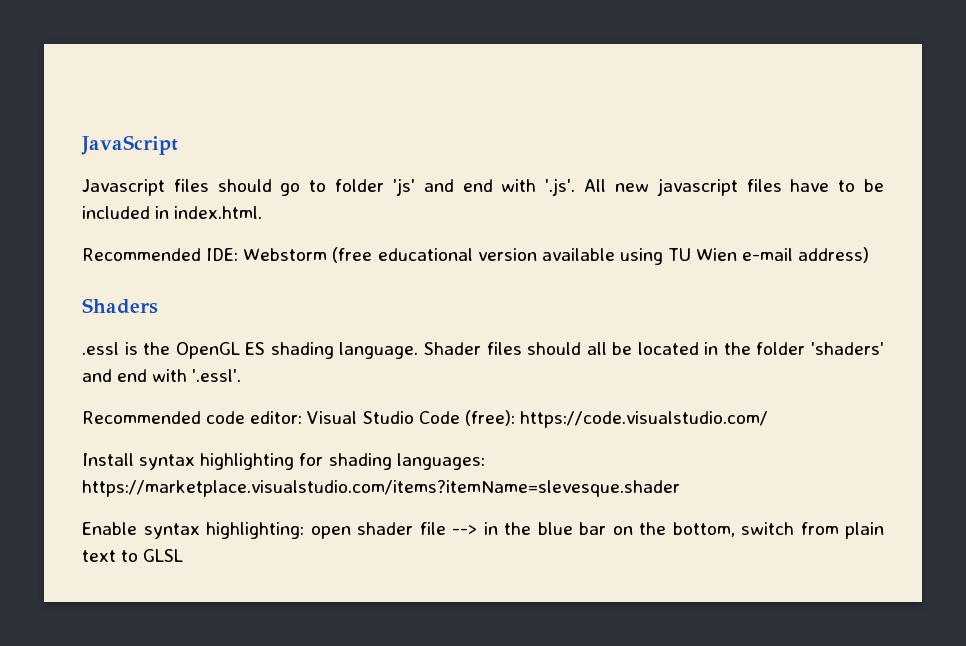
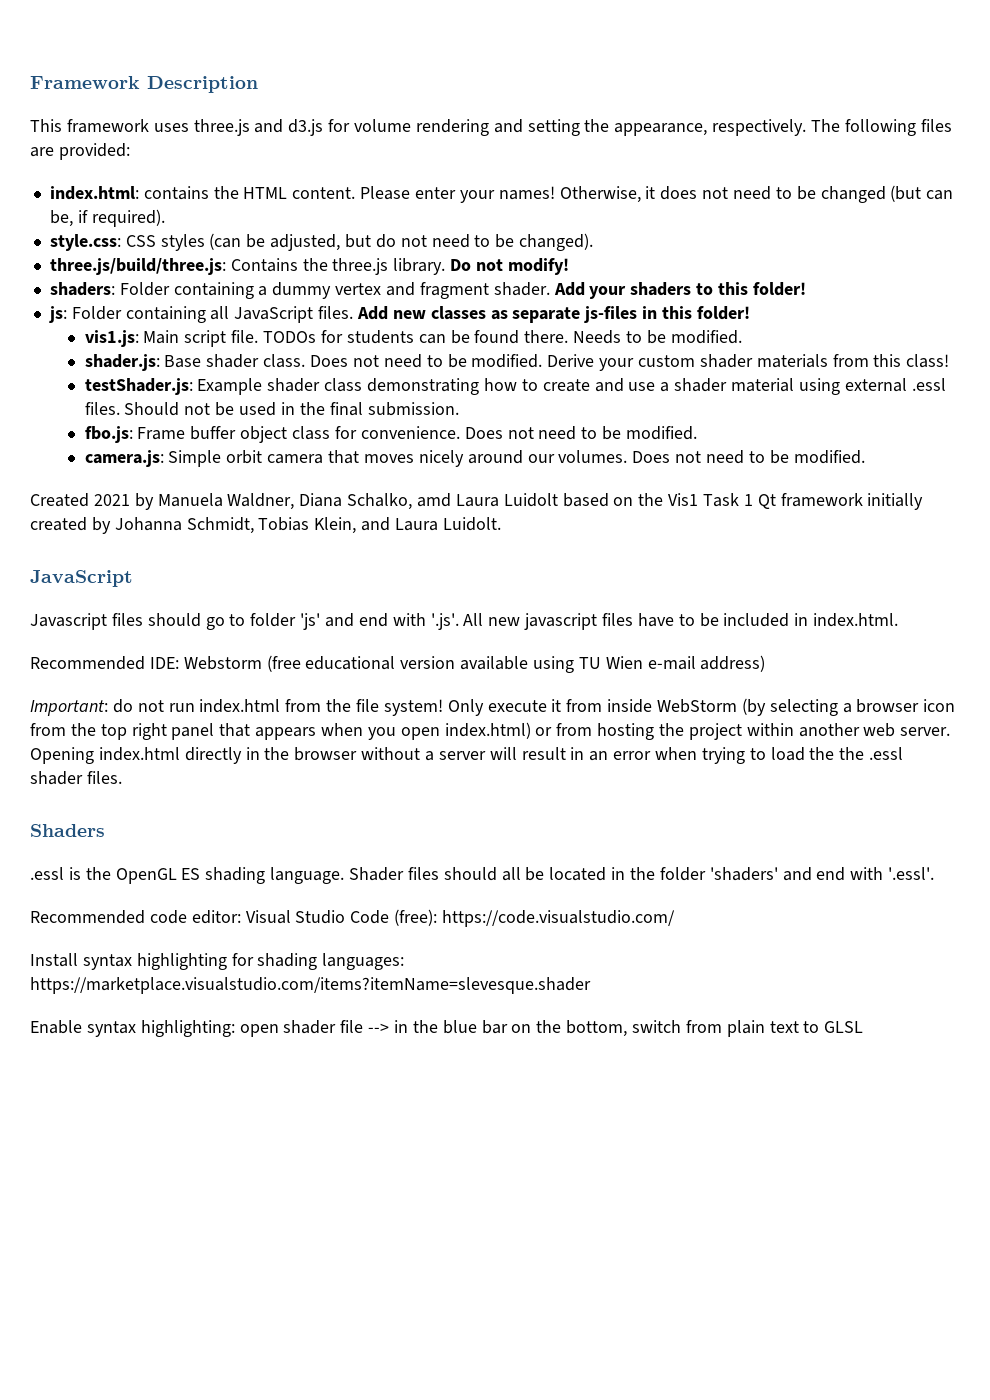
(81, 145) none -> [30,76,258,93] [30,119,952,136] [30,143,130,160] [49,185,954,203] [49,209,165,227] [49,233,594,251] [49,258,569,275] [49,282,806,299] [48,306,750,323] [84,330,742,347] [84,354,950,371] [84,378,946,395] [84,402,459,416] [84,426,697,443] [84,450,865,467] [30,493,924,510] [30,517,501,534] Framework Description // This framework uses three.js and d3.js for volume rendering and setting the appearance, respectively. The following files are provided: // index.html: contains the HTML content. Please enter your names! Otherwise, it does not need to be changed (but can be, if required). // style.css: CSS styles (can be adjusted, but do not need to be changed). // three.js/build/three.js: Contains the three.js library. Do not modify! // shaders: Folder containing a dummy vertex and fragment shader. Add your shaders to this folder! // js: Folder containing all JavaScript files. Add new classes as separate js-files in this folder! // vis1.js: Main script file. TODOs for students can be found there. Needs to be modified. // shader.js: Base shader class. Does not need to be modified. Derive your custom shader materials from this class! // testShader.js: Example shader class demonstrating how to create and use a shader material using external .essl files. Should not be used in the final submission. // fbo.js: Frame buffer object class for convenience. Does not need to be modified. // camera.js: Simple orbit camera that moves nicely around our volumes. Does not need to be modified. // Created 2021 by Manuela Waldner, Diana Schalko, amd Laura Luidolt based on the Vis1 Task 1 Qt framework initially created by Johanna Schmidt, Tobias Klein, and Laura Luidolt. //
(870, 255) none -> [30,698,956,716] [30,722,951,740] [30,747,904,764] [30,771,122,785] // Important: do not run index.html from the file system! Only execute it from inside WebStorm (by selecting a browser icon from the top right panel that appears when you open index.html) or from hosting the project within another web server. Opening index.html directly in the browser without a server will result in an error when trying to load the the .essl shader files.

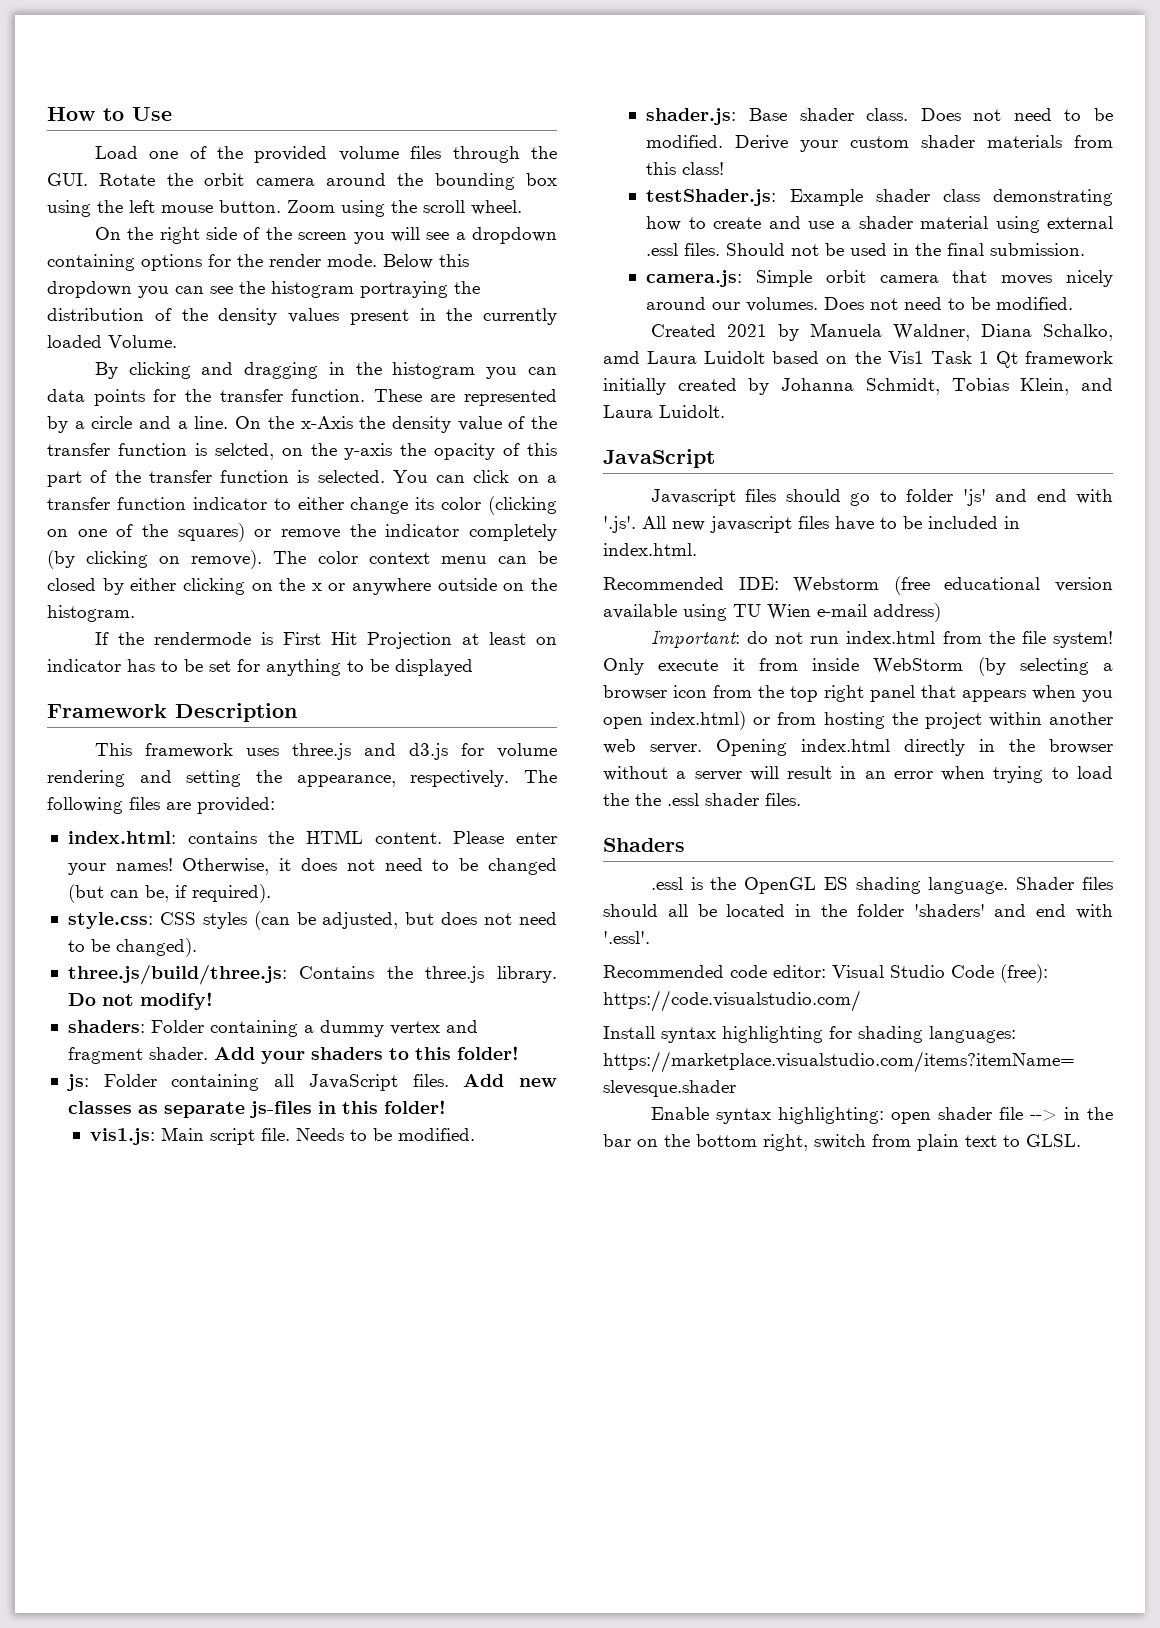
(30, 82) none -> [47,107,172,121] [94,146,557,163] [47,173,557,190] [47,200,522,217] [94,227,557,244] [47,254,469,271] [47,281,480,298] [47,308,557,325] [47,335,177,348] [94,362,557,379] [47,389,557,406] [47,416,557,433] [47,443,557,460] [47,470,557,487] [47,496,557,515] [47,523,557,542] [47,550,557,569] [47,578,557,595] [47,605,135,622] [94,632,557,649] [47,659,473,676] How to Use // Load one of the provided volume files through the GUI. Rotate the orbit camera around the bounding box using the left mouse button. Zoom using the scroll wheel. // On the right side of the screen you will see a dropdown containing options for the render mode. Below this dropdown you can see the histogram portraying the distribution of the density values present in the currently loaded Volume. // By clicking and dragging in the histogram you can data points for the transfer function. These are represented by a circle and a line. On the x-Axis the density value of the transfer function is selcted, on the y-axis the opacity of this part of the transfer function is selected. You can click on a transfer function indicator to either change its color (clicking on one of the squares) or remove the indicator completely (by clicking on remove). The color context menu can be closed by either clicking on the x or anywhere outside on the histogram. // If the rendermode is First Hit Projection at least on indicator has to be set for anything to be displayed //
[375,234,396,248] do -> [441,912,478,925] does
[263,330,569,344] TODOs for students can be found there. -> (291, 1134) none
[84,426,697,443] // fbo.js: Frame buffer object class for convenience. Does not need to be modified. -> (1086, 249) none
[442,1020,477,1034] blue -> (1113, 1113) none
[566,1020,628,1037] bottom, -> [696,1134,808,1151] bottom right,
[824,1021,864,1033] GLSL -> [1026,1134,1081,1147] GLSL.

